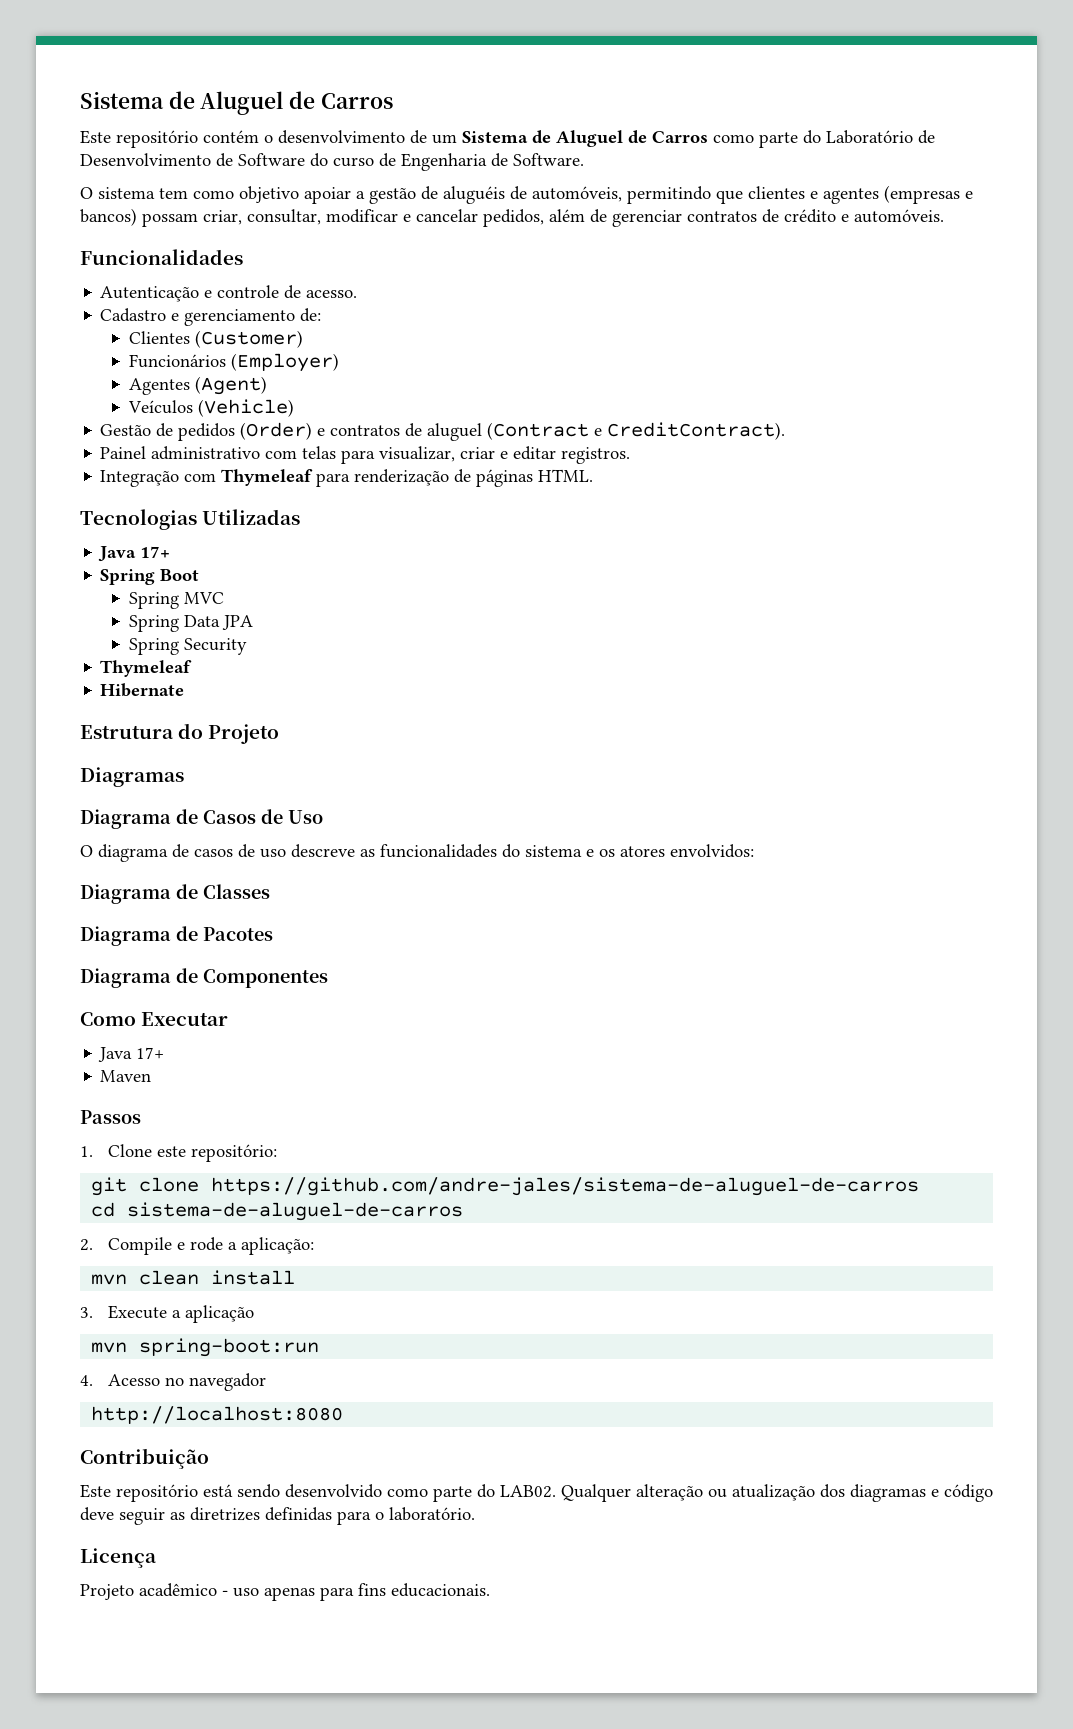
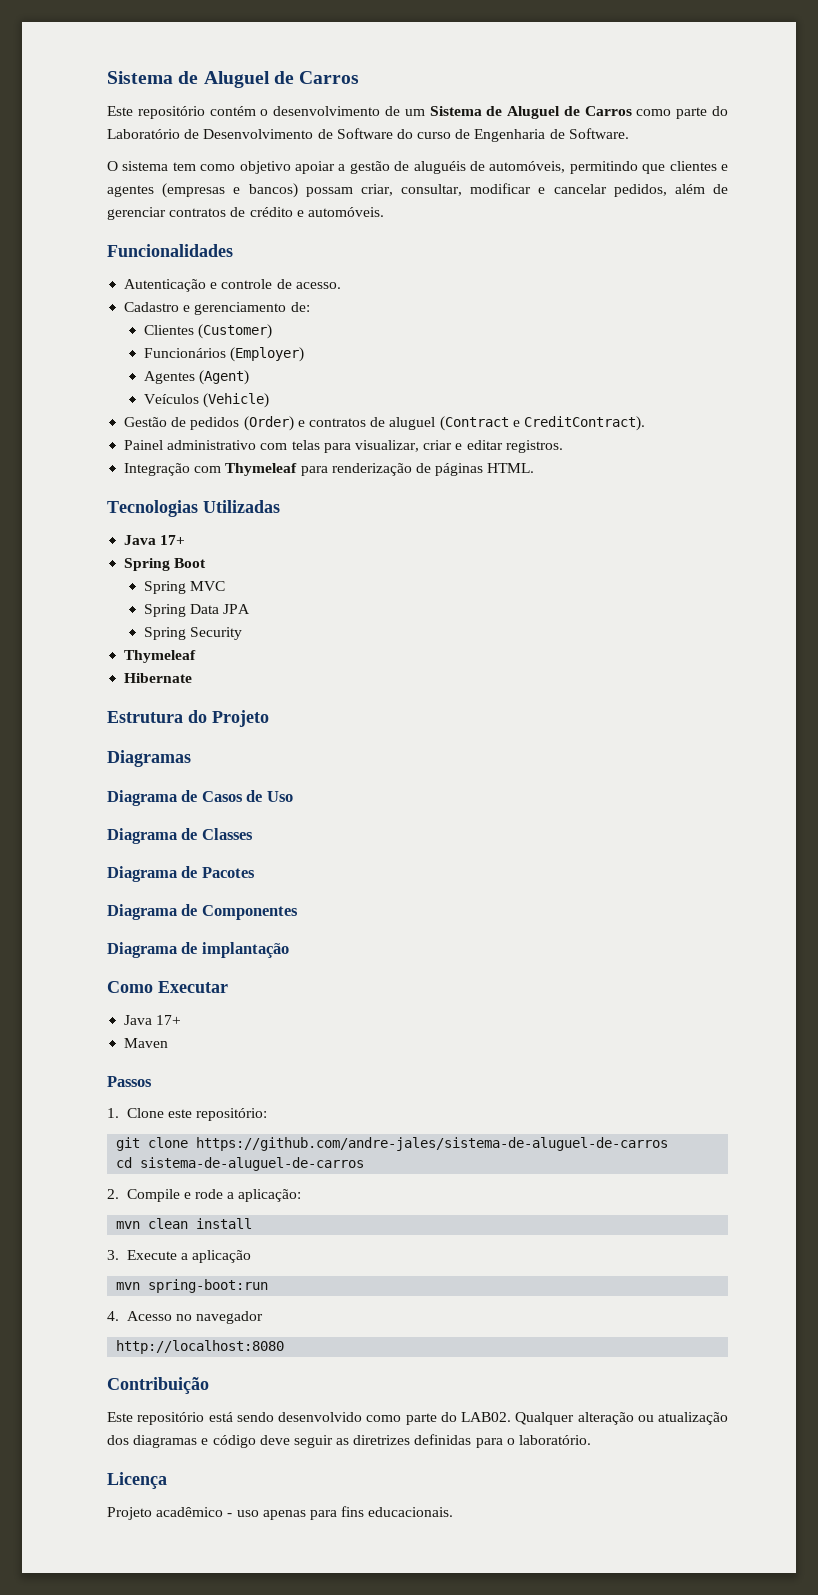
[80,844,754,862] // O diagrama de casos de uso descreve as funcionalidades do sistema e os atores envolvidos: -> (293, 796) none
(328, 978) none -> [107,942,289,958] // Diagrama de implantação

